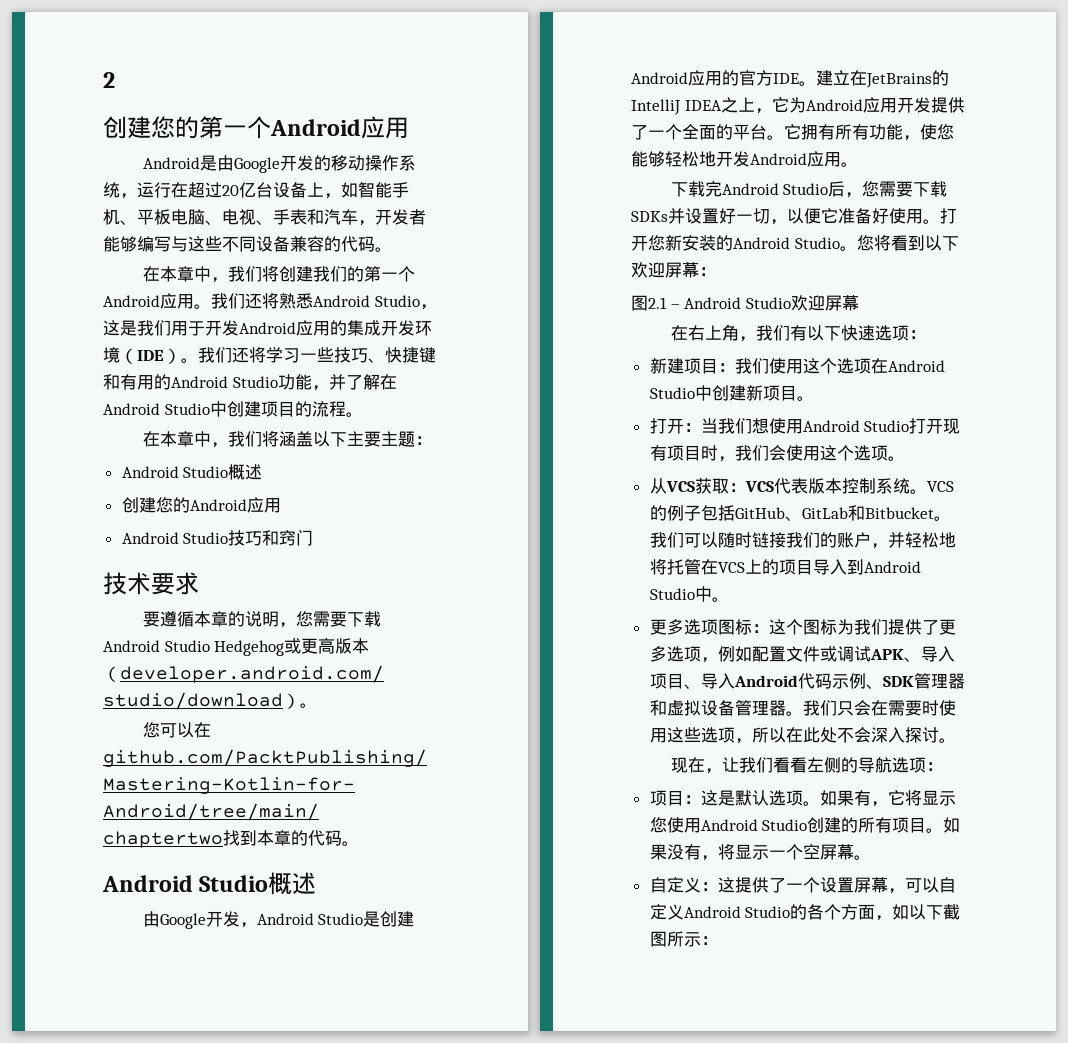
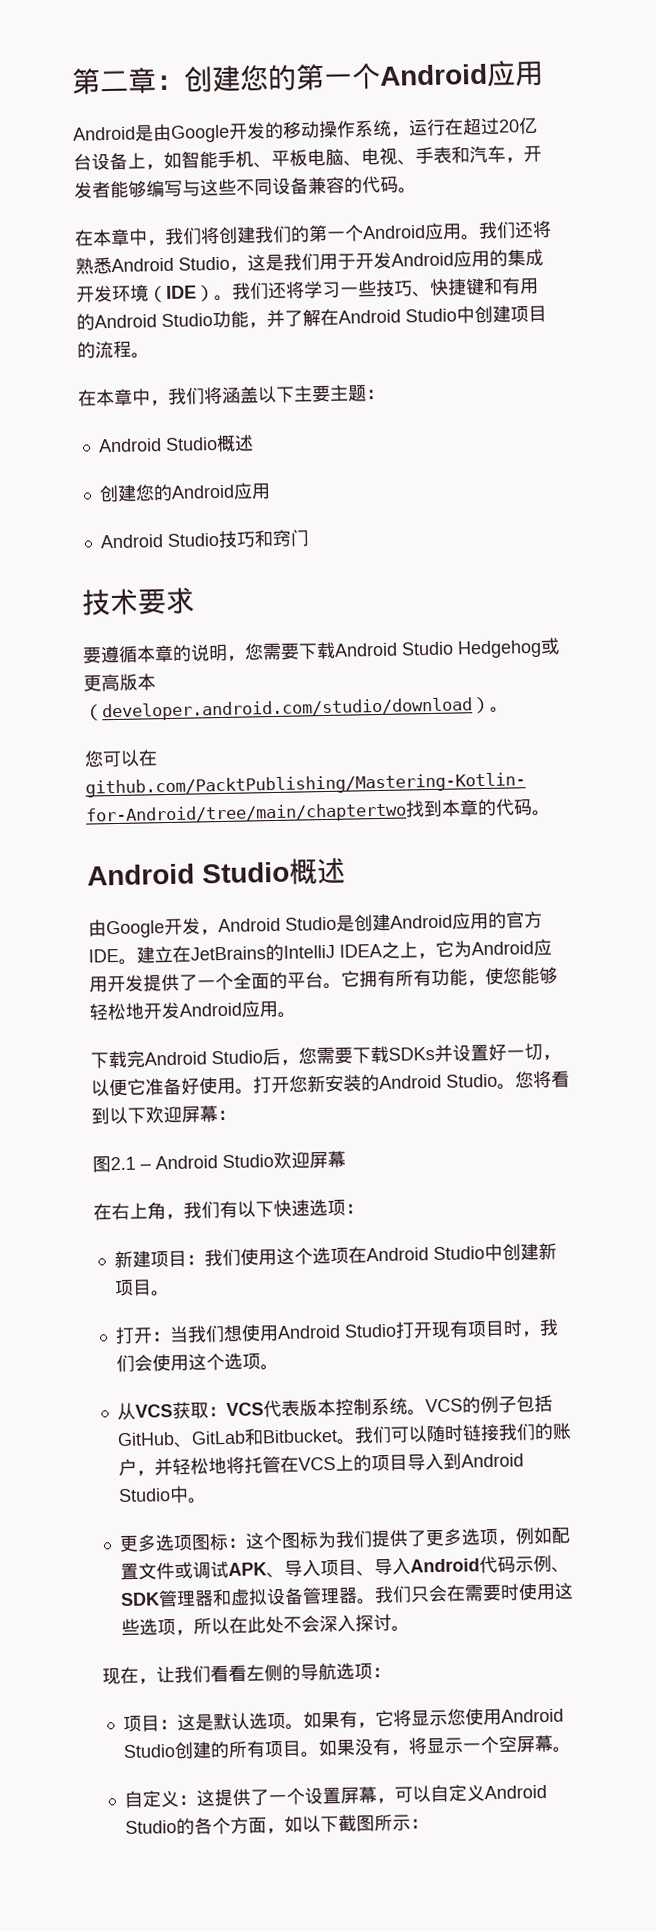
[103,72,115,88] 2 // -> [71,67,185,95] 第二章：

